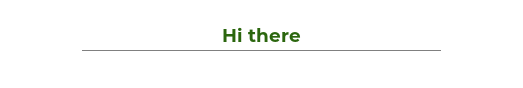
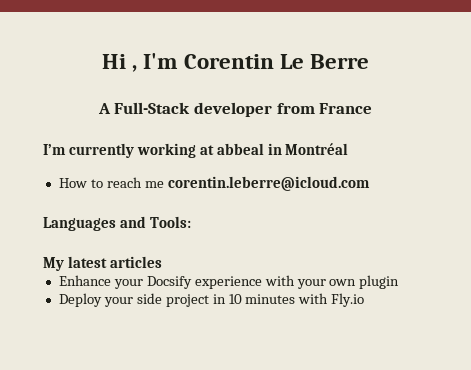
[248,28,301,42] there -> [131,53,370,72] [97,102,373,117] [43,143,349,158] [58,176,370,191] [43,216,191,231] [43,256,162,271] [58,275,400,289] [58,293,365,307] , I'm Corentin Le Berre // A Full-Stack developer from France // I’m currently working at abbeal in Montréal // How to reach me corentin.leberre@icloud.com // Languages and Tools: // My latest articles // Enhance your Docsify experience with your own plugin // Deploy your side project in 10 minutes with Fly.io

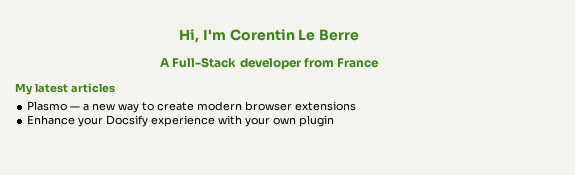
[101,54,137,72] Hi , -> [178,29,199,43] Hi,
[43,143,349,158] [58,176,370,191] [43,216,191,231] [43,256,162,271] I’m currently working at abbeal in Montréal // How to reach me corentin.leberre@icloud.com // Languages and Tools: // My latest articles -> [15,83,115,95] [27,101,357,113] My latest articles // Plasmo — a new way to create modern browser extensions
[58,293,365,307] // Deploy your side project in 10 minutes with Fly.io -> (335, 121) none

